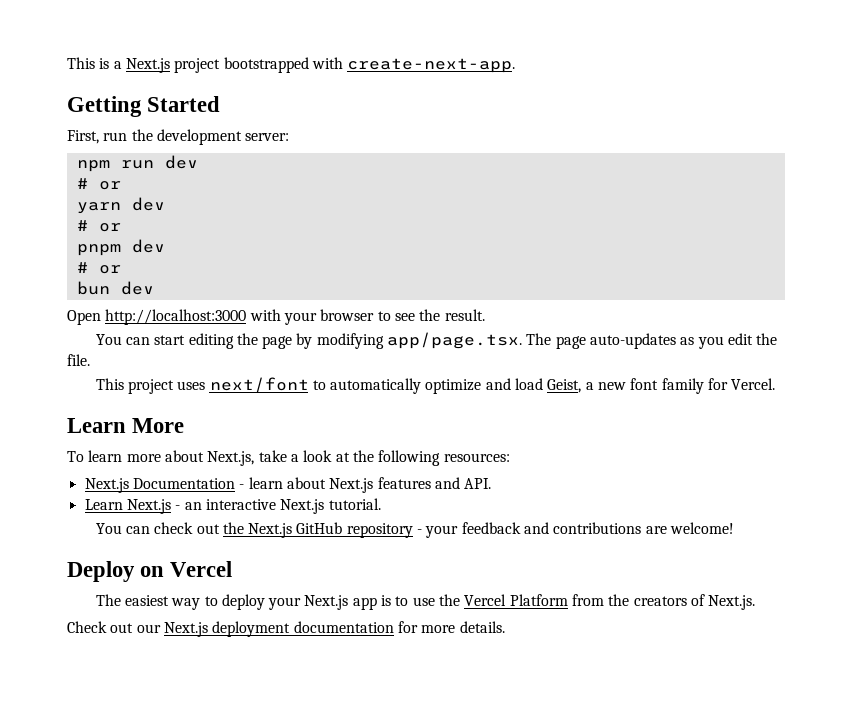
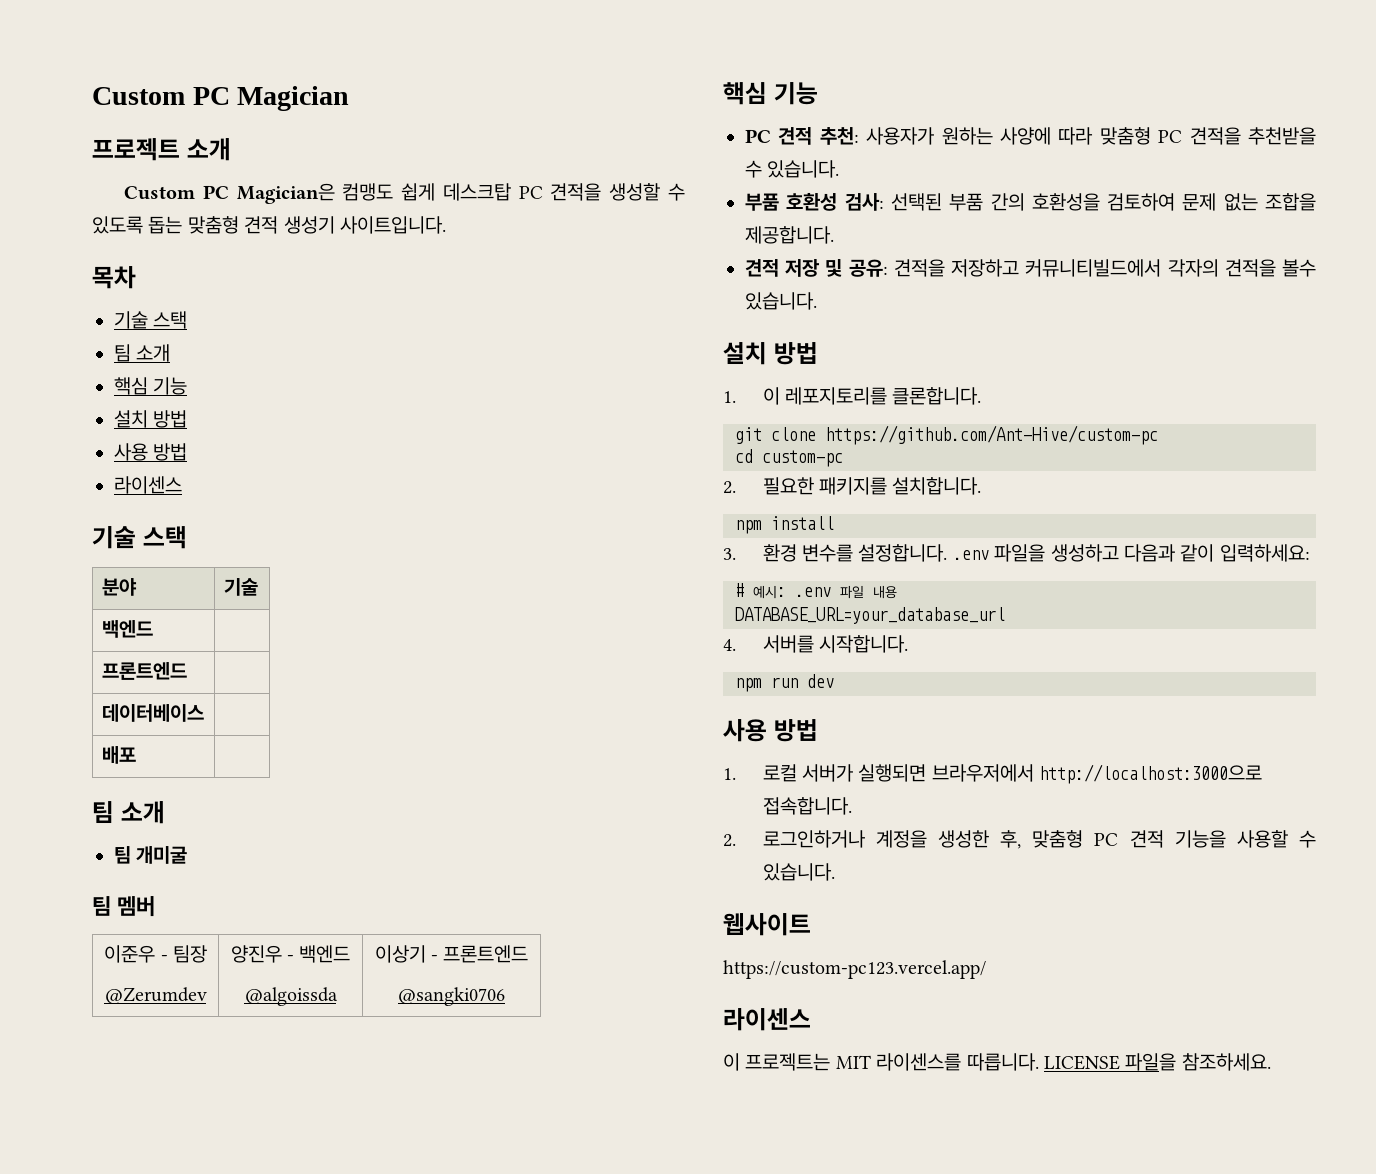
[67,57,516,73] [67,96,221,117] [67,129,290,145] [76,155,198,172] [76,178,121,190] [76,197,165,214] [76,220,121,232] [76,239,165,256] [76,262,121,274] [76,281,154,295] [67,309,485,325] [95,332,778,349] [67,354,90,366] [95,377,776,394] [67,418,185,433] [67,450,510,466] [84,477,492,493] [84,498,381,514] [95,522,735,538] [67,561,233,582] [95,594,756,610] [67,621,505,637] This is a Next.js project bootstrapped with create-next-app. // Getting Started // First, run the development server: // npm run dev // # or // yarn dev // # or // pnpm dev // # or // bun dev // Open http://localhost:3000 with your browser to see the result. // You can start editing the page by modifying app/page.tsx. The page auto-updates as you edit the file. // This project uses next/font to automatically optimize and load Geist, a new font family for Vercel. // Learn More // To learn more about Next.js, take a look at the following resources: // Next.js Documentation - learn about Next.js features and API. // Learn Next.js - an interactive Next.js tutorial. // You can check out the Next.js GitHub repository - your feedback and contributions are welcome! // Deploy on Vercel // The easiest way to deploy your Next.js app is to use the Vercel Platform from the creators of Next.js. // Check out our Next.js deployment documentation for more details. -> [92,86,350,111] [92,138,231,161] [124,183,685,204] [92,216,446,234] [92,266,136,289] [114,311,188,329] [114,344,171,362] [114,377,188,395] [114,410,188,428] [114,443,188,461] [114,476,182,494] [92,526,187,549] [101,578,137,596] [223,578,258,596] [101,620,153,638] [101,662,187,680] [101,704,204,722] [101,746,136,764] [92,801,165,824] [114,846,188,864] [92,896,156,917] [104,945,207,963] [104,987,207,1004] [230,945,351,963] [244,987,338,1006] [374,945,529,963] [398,987,505,1006] [723,82,818,105] [745,127,1316,145] [745,160,840,178] [745,192,1316,211] [745,226,834,244] [745,259,1316,277] [745,292,817,310] [723,342,818,365] [723,387,982,405] [735,425,1158,445] [735,449,843,467] [723,477,982,495] [735,516,834,534] [723,544,1310,562] [735,583,897,599] [735,607,1005,624] [723,635,908,653] [735,674,834,692] [723,719,818,742] [723,764,1263,784] [762,797,852,815] [723,830,1316,849] [762,863,835,881] [723,913,811,936] [723,960,986,979] [723,1008,811,1031] [723,1053,1271,1071] Custom PC Magician // 프로젝트 소개 // Custom PC Magician은 컴맹도 쉽게 데스크탑 PC 견적을 생성할 수 있도록 돕는 맞춤형 견적 생성기 사이트입니다. // 목차 // 기술 스택 // 팀 소개 // 핵심 기능 // 설치 방법 // 사용 방법 // 라이센스 // 기술 스택 // 분야 | 기술 // 백엔드 | // 프론트엔드 | // 데이터베이스 | // 배포 | // 팀 소개 // 팀 개미굴 // 팀 멤버 // 이준우 - 팀장 // @Zerumdev | 양진우 - 백엔드 // @algoissda | 이상기 - 프론트엔드 // @sangki0706 // 핵심 기능 // PC 견적 추천: 사용자가 원하는 사양에 따라 맞춤형 PC 견적을 추천받을 수 있습니다. // 부품 호환성 검사: 선택된 부품 간의 호환성을 검토하여 문제 없는 조합을 제공합니다. // 견적 저장 및 공유: 견적을 저장하고 커뮤니티빌드에서 각자의 견적을 볼수 있습니다. // 설치 방법 // 1. 이 레포지토리를 클론합니다. // git clone https://github.com/Ant-Hive/custom-pc // cd custom-pc // 2. 필요한 패키지를 설치합니다. // npm install // 3. 환경 변수를 설정합니다. .env 파일을 생성하고 다음과 같이 입력하세요: // # 예시: .env 파일 내용 // DATABASE_URL=your_database_url // 4. 서버를 시작합니다. // npm run dev // 사용 방법 // 1. 로컬 서버가 실행되면 브라우저에서 http://localhost:3000으로 접속합니다. // 2. 로그인하거나 계정을 생성한 후, 맞춤형 PC 견적 기능을 사용할 수 있습니다. // 웹사이트 // https://custom-pc123.vercel.app/ // 라이센스 // 이 프로젝트는 MIT 라이센스를 따릅니다. LICENSE 파일을 참조하세요.

